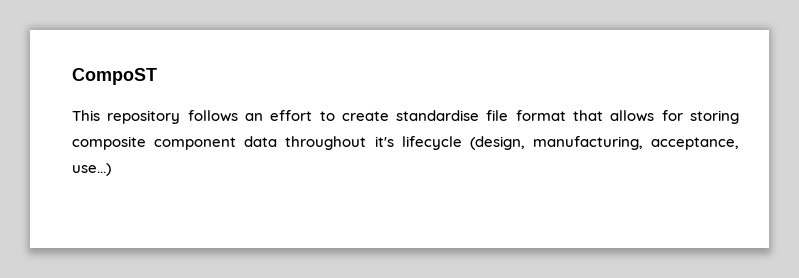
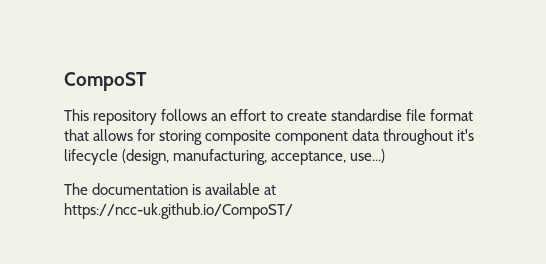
(111, 169) none -> [64,183,277,195] [64,203,293,219] // The documentation is available at https://ncc-uk.github.io/CompoST/

